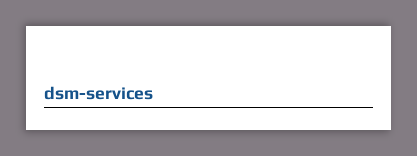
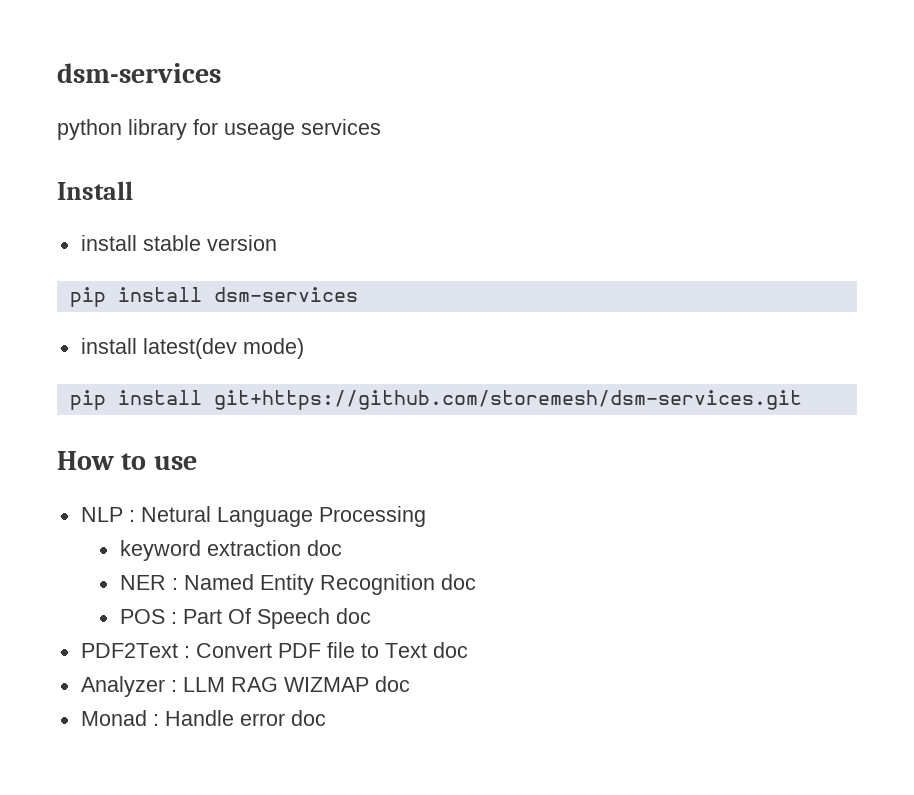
[44,86,153,100] dsm-services -> [57,63,221,83] [57,119,381,140] [57,181,133,200] [80,235,277,251] [69,287,358,307] [80,338,304,359] [69,390,802,410] [57,451,197,470] [80,506,426,527] [119,540,342,561] [119,574,476,595] [119,608,371,629] [80,642,468,658] [80,676,410,697] [80,710,326,726] dsm-services // python library for useage services // Install // install stable version // pip install dsm-services // install latest(dev mode) // pip install git+https://github.com/storemesh/dsm-services.git // How to use // NLP : Netural Language Processing // keyword extraction doc // NER : Named Entity Recognition doc // POS : Part Of Speech doc // PDF2Text : Convert PDF file to Text doc // Analyzer : LLM RAG WIZMAP doc // Monad : Handle error doc

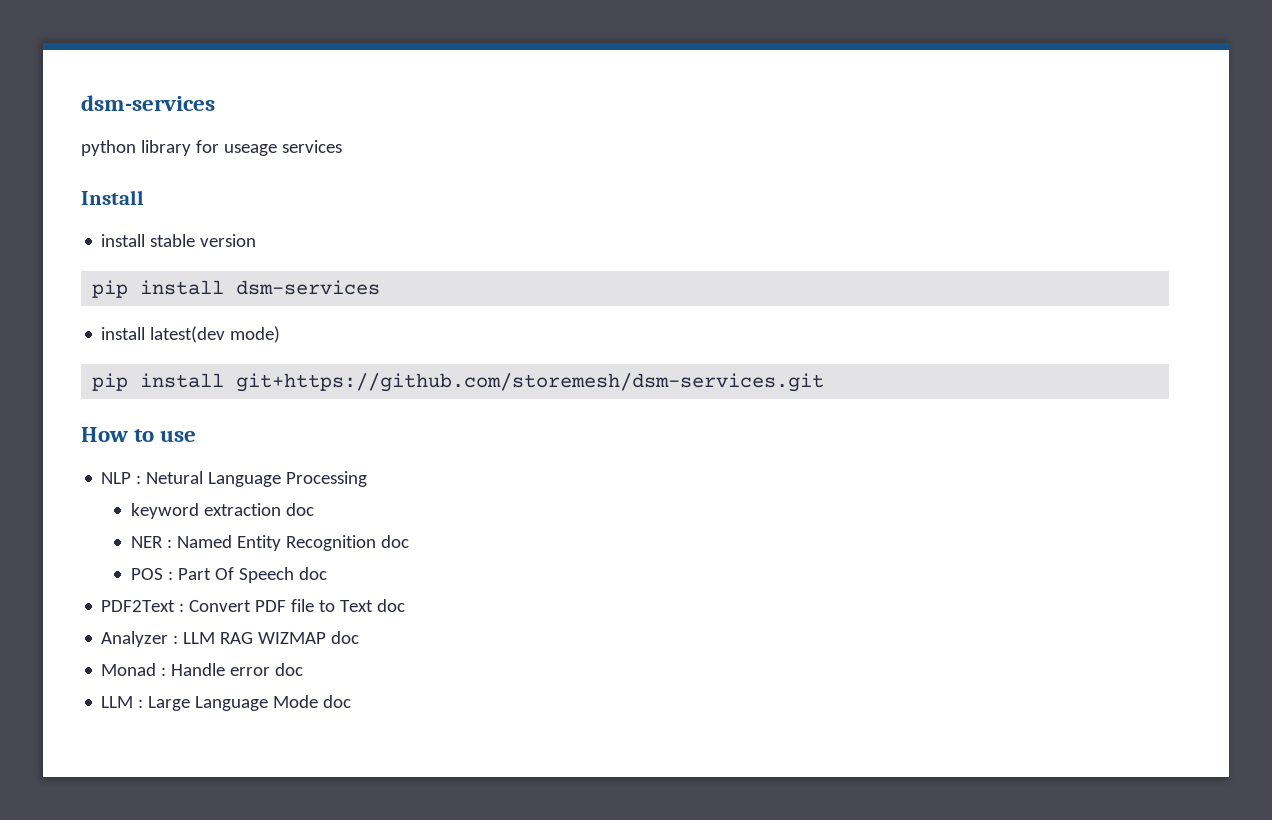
(326, 718) none -> [101,695,352,711] // LLM : Large Language Mode doc

